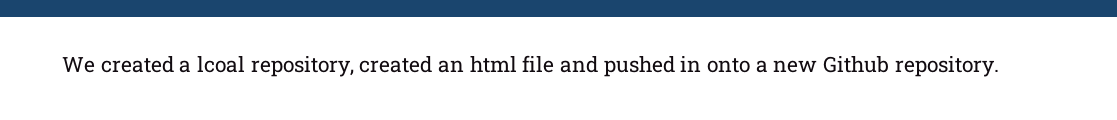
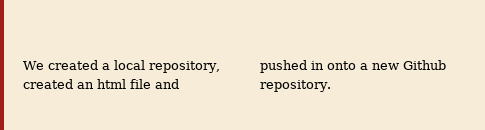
[197,56,246,73] lcoal -> [113,60,145,70] local

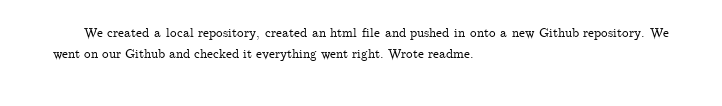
(331, 86) none -> [650,28,669,40] [53,49,474,61] We went on our Github and checked it everything went right. Wrote readme.

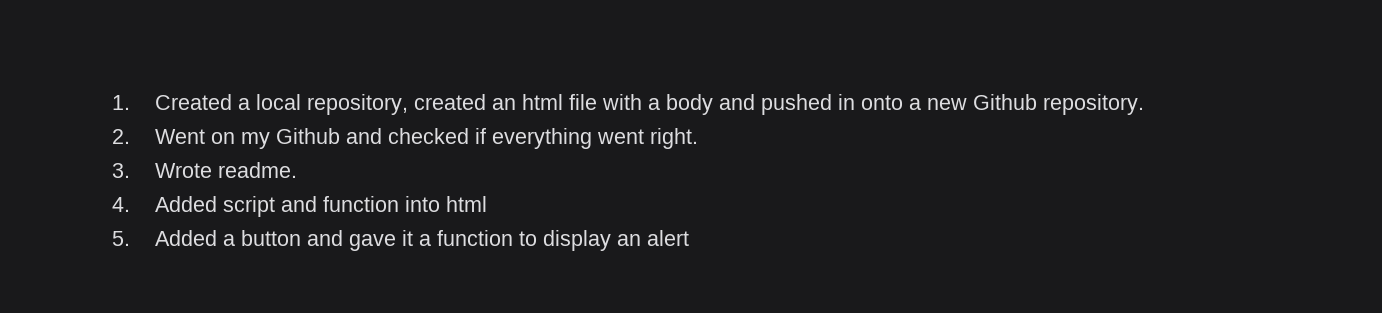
[83,28,150,40] We created -> [112,94,232,110] 1. Created
(380, 32) none -> [601,94,713,115] with a body
[650,28,669,40] [53,50,121,60] We went on our -> [112,129,270,149] // 2. Went on my
[243,50,252,58] it -> [474,128,486,144] if
(384, 55) none -> [112,163,130,178] // 3.
(474, 53) none -> [112,196,487,217] [112,230,689,251] // 4. Added script and function into html // 5. Added a button and gave it a function to display an alert

